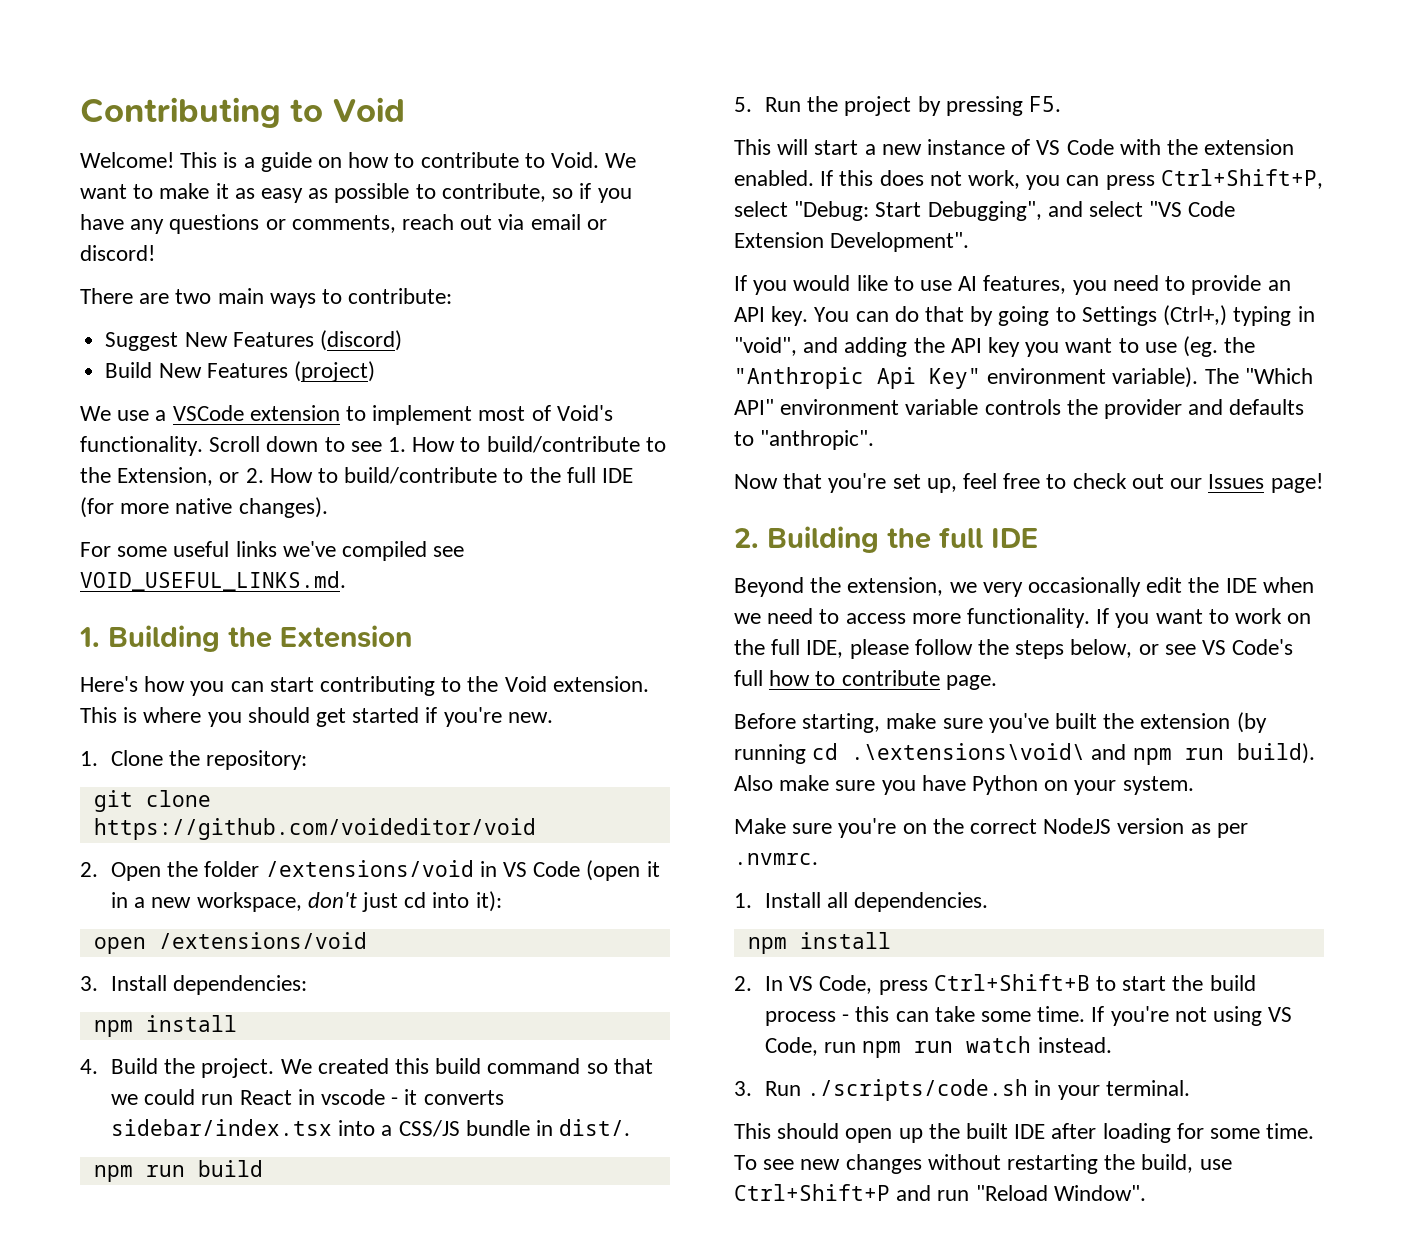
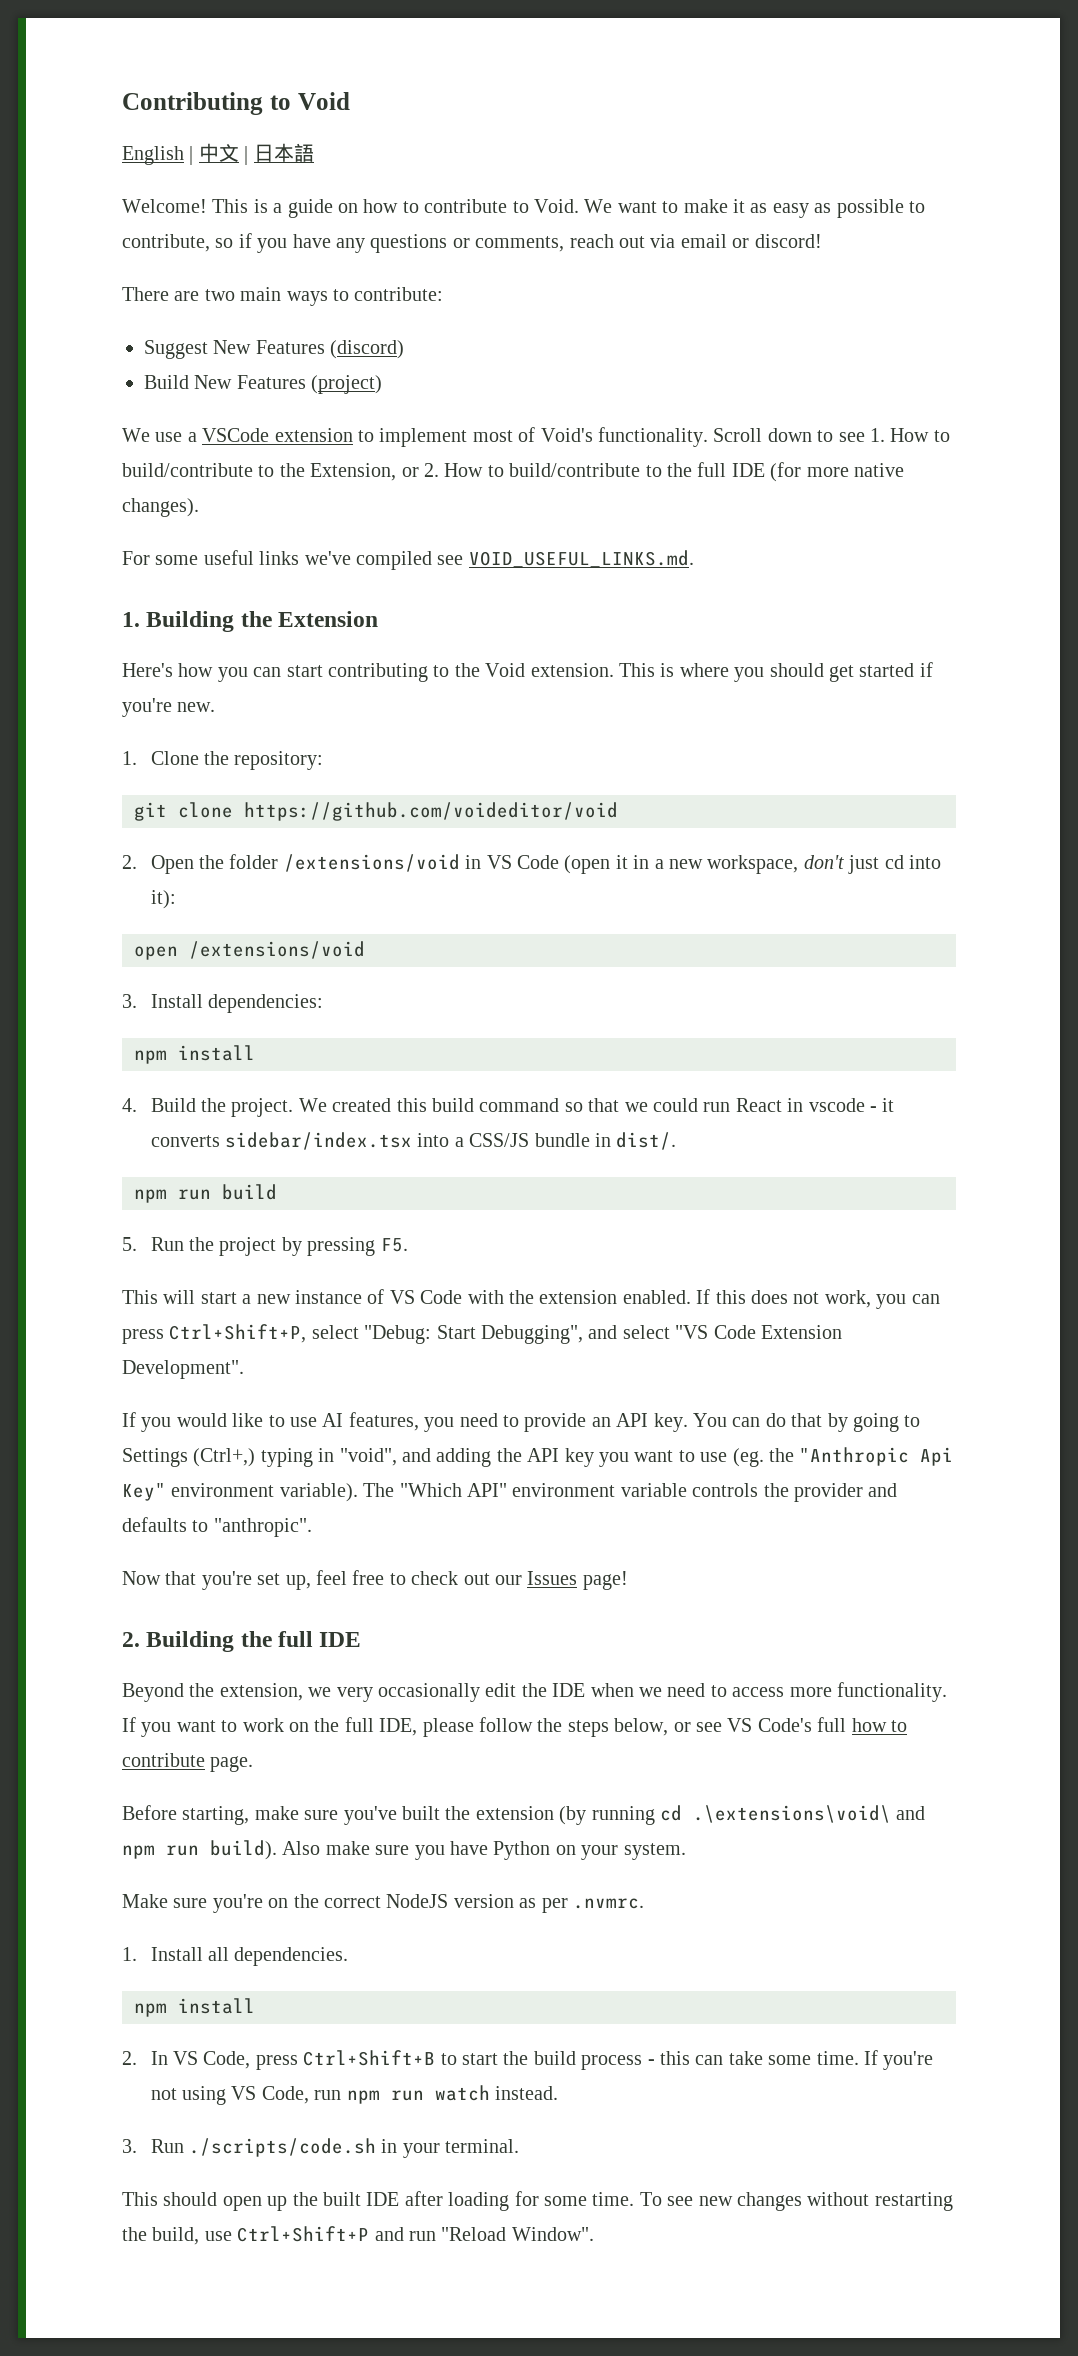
(405, 109) none -> [122,143,314,165] // English | 中文 | 日本語

